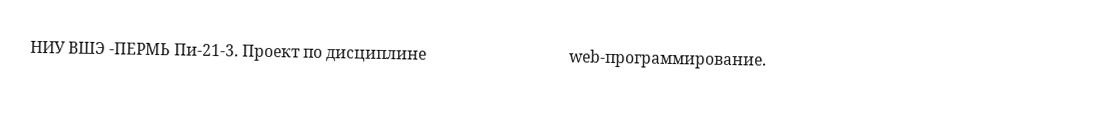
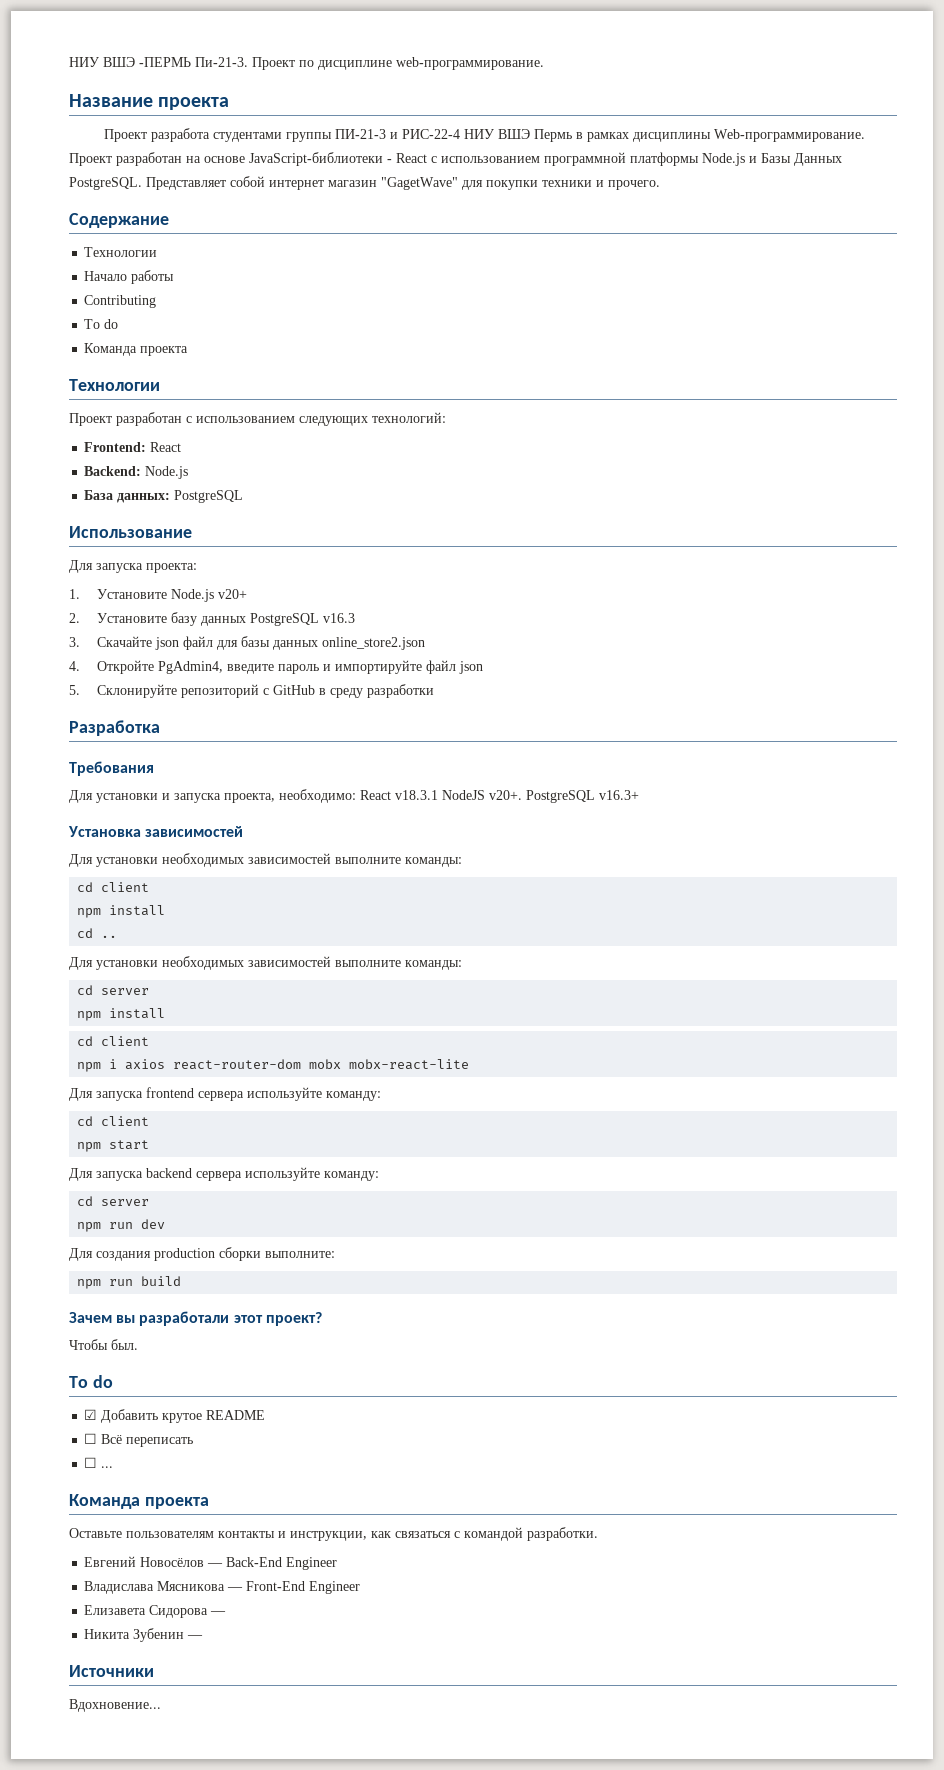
(767, 59) none -> [69,94,230,110] [103,128,865,142] [69,152,842,166] [69,176,660,190] [69,213,169,228] [84,247,158,257] [84,270,175,284] [84,295,157,308] [84,319,119,329] [84,343,189,356] [69,379,160,391] [69,412,446,426] [84,442,182,452] [84,466,189,479] [84,490,244,503] [69,526,192,538] [69,560,197,573] [69,589,247,602] [69,612,355,626] [69,636,425,650] [69,660,483,674] [69,684,434,698] [69,720,160,736] [69,761,154,776] [69,789,639,803] [68,826,244,837] [69,853,462,867] [77,882,150,892] [77,905,166,918] [77,928,118,938] [69,956,462,970] [77,985,150,995] [77,1008,166,1021] [77,1036,150,1046] [77,1059,470,1072] [69,1087,381,1101] [77,1116,150,1126] [77,1140,150,1152] [69,1167,379,1181] [77,1196,150,1206] [77,1219,166,1232] [69,1247,335,1261] [77,1276,182,1289] [69,1311,322,1326] [69,1339,138,1350] [69,1375,113,1388] [84,1409,266,1423] [84,1433,194,1447] [84,1457,114,1468] [69,1494,209,1509] [69,1527,598,1541] [84,1556,338,1570] [84,1581,361,1594] [84,1605,227,1618] [84,1628,204,1642] [69,1665,154,1677] [69,1699,161,1712] // Название проекта // Проект разработа студентами группы ПИ-21-3 и РИС-22-4 НИУ ВШЭ Пермь в рамках дисциплины Web-программирование. Проект разработан на основе JavaScript-библиотеки - React с использованием программной платформы Node.js и Базы Данных PostgreSQL. Представляет собой интернет магазин "GagetWave" для покупки техники и прочего. // Содержание // Технологии // Начало работы // Contributing // To do // Команда проекта // Технологии // Проект разработан с использованием следующих технологий: // Frontend: React // Backend: Node.js // База данных: PostgreSQL // Использование // Для запуска проекта: // 1. Установите Node.js v20+ // 2. Установите базу данных PostgreSQL v16.3 // 3. Скачайте json файл для базы данных online_store2.json // 4. Откройте PgAdmin4, введите пароль и импортируйте файл json // 5. Склонируйте репозиторий с GitHub в среду разработки // Разработка // Требования // Для установки и запуска проекта, необходимо: React v18.3.1 NodeJS v20+. PostgreSQL v16.3+ // Установка зависимостей // Для установки необходимых зависимостей выполните команды: // cd client // npm install // cd .. // Для установки необходимых зависимостей выполните команды: // cd server // npm install // cd client // npm i axios react-router-dom mobx mobx-react-lite // Для запуска frontend сервера используйте команду: // cd client // npm start // Для запуска backend сервера используйте команду: // cd server // npm run dev // Для создания production сборки выполните: // npm run build // Зачем вы разработали этот проект? // Чтобы был. // To do // ☑ Добавить крутое README // ☐ Всё переписать // ☐ ... // Команда проекта // Оставьте пользователям контакты и инструкции, как связаться с командой разработки. // Евгений Новосёлов — Back-End Engineer // Владислава Мясникова — Front-End Engineer // Елизавета Сидорова — // Никита Зубенин — // Источники // Вдохновение...

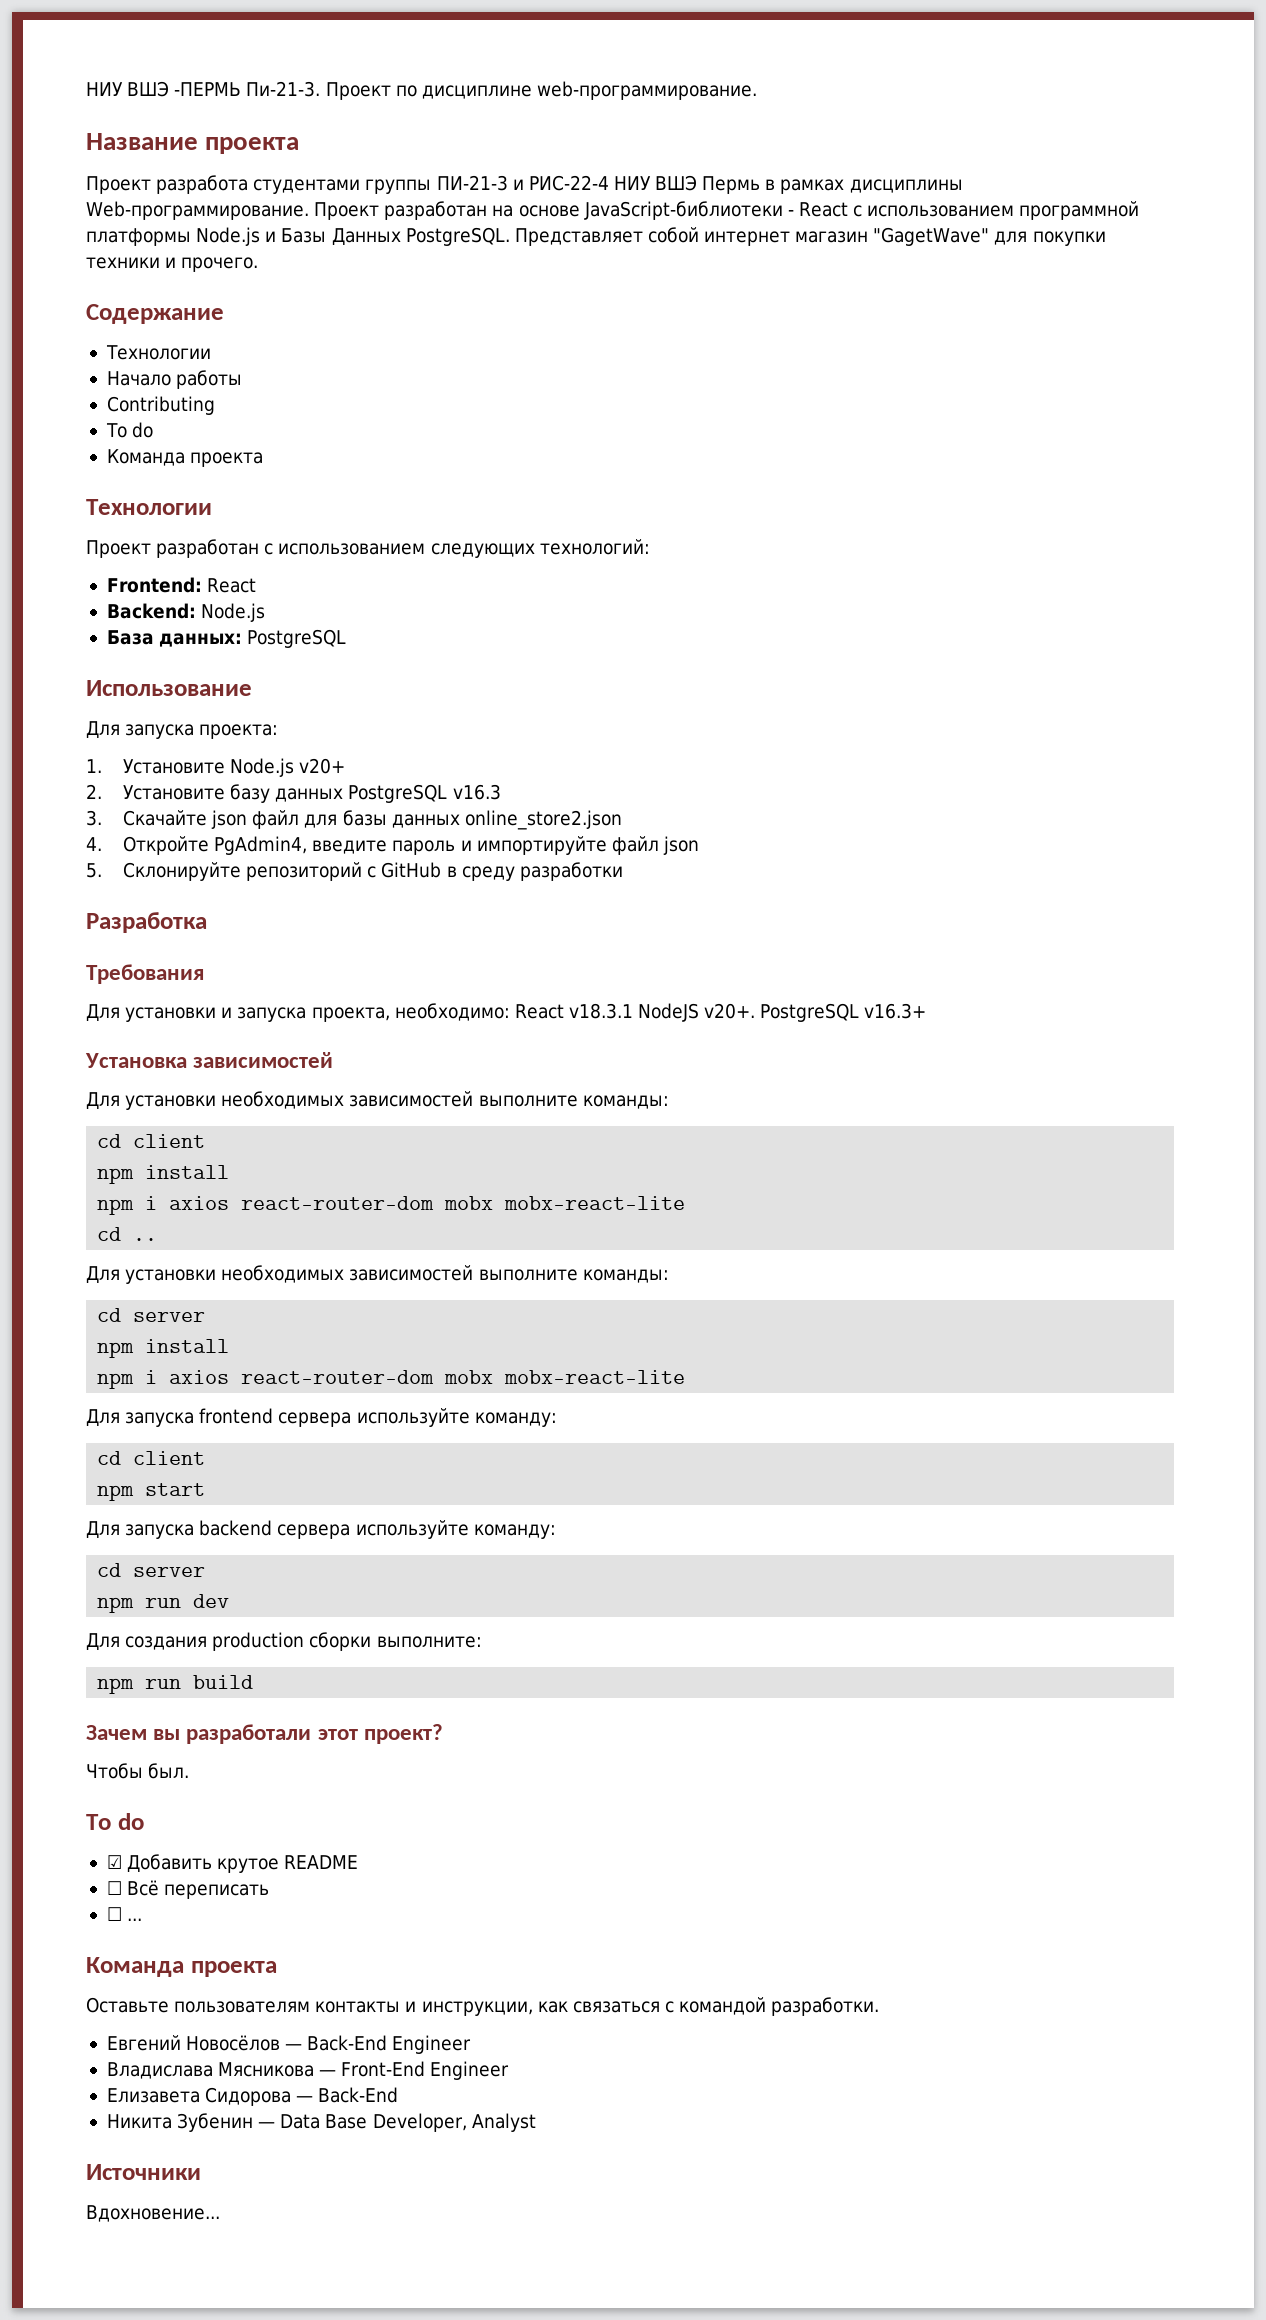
(166, 910) none -> [97,1196,686,1215] // npm i axios react-router-dom mobx mobx-react-lite
[77,1036,150,1046] // cd client -> (230, 1346) none
(227, 1613) none -> [318,2087,399,2103] Back-End
(204, 1637) none -> [280,2113,536,2132] Data Base Developer, Analyst

